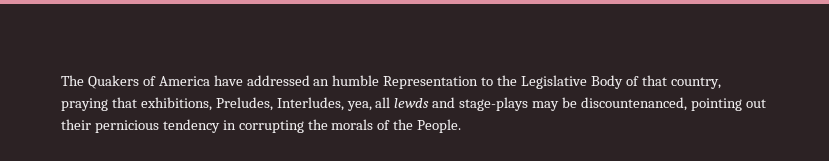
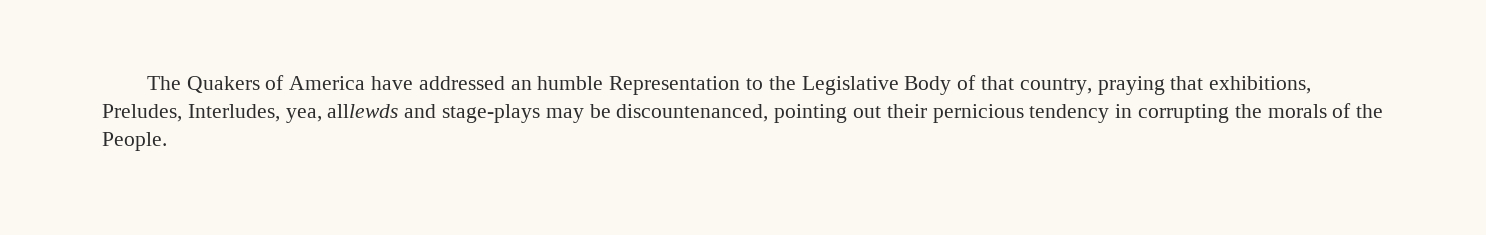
[375,97,430,108] all lewds -> [327,104,399,118] alllewds

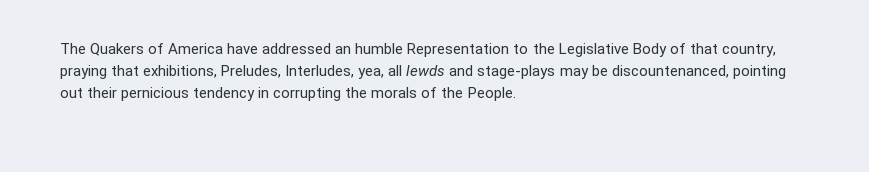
[327,104,399,118] alllewds -> [388,65,446,76] all lewds

